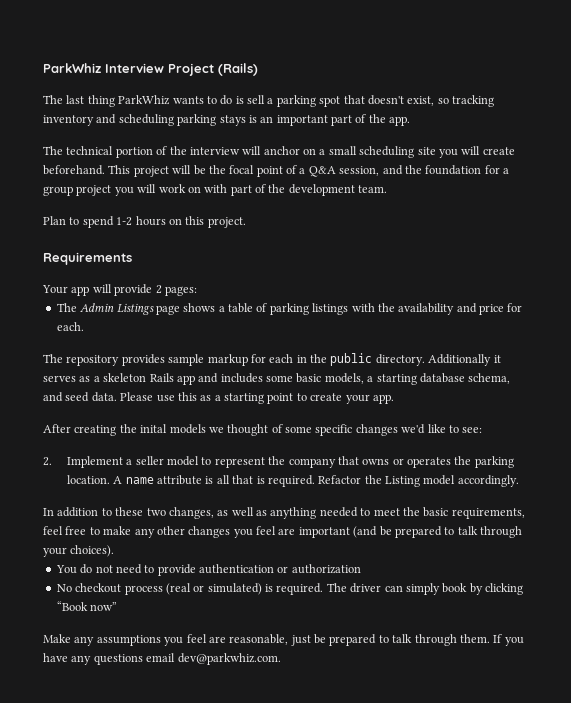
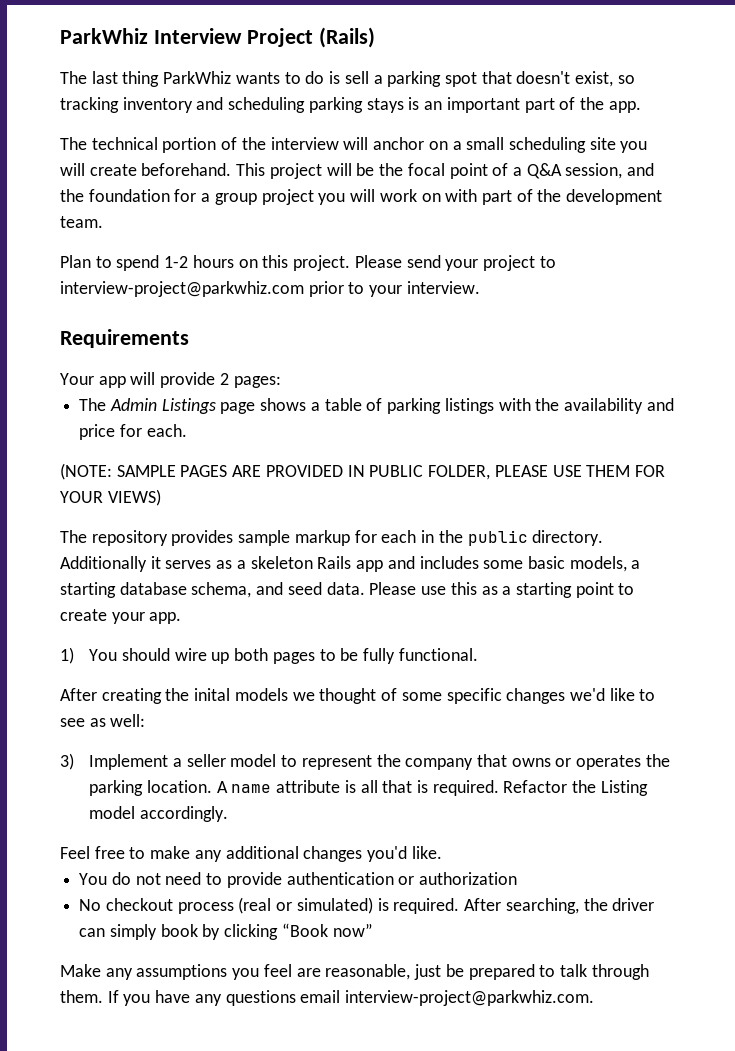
(246, 222) none -> [354,255,556,271] [60,281,480,297] Please send your project to interview-project@parkwhiz.com prior to your interview.
(84, 326) none -> [60,463,665,480] [60,489,161,506] // (NOTE: SAMPLE PAGES ARE PROVIDED IN PUBLIC FOLDER, PLEASE USE THEM FOR YOUR VIEWS)
(394, 399) none -> [60,647,478,664] // 1) You should wire up both pages to be fully functional.
[462,427,483,433] [43,457,52,466] see: // 2. -> [60,714,146,727] [60,753,74,770] see as well: // 3)
[43,507,525,519] [43,526,522,538] [43,545,115,557] In addition to these two changes, as well as anything needed to meet the basic requirements, feel free to make any other changes you feel are important (and be prepared to talk through your choices). -> [60,846,442,862] Feel free to make any additional changes you'd like.
[326,583,347,592] The -> [464,898,608,914] After searching, the
[177,653,281,665] dev@parkwhiz.com. -> [345,990,595,1006] interview-project@parkwhiz.com.

